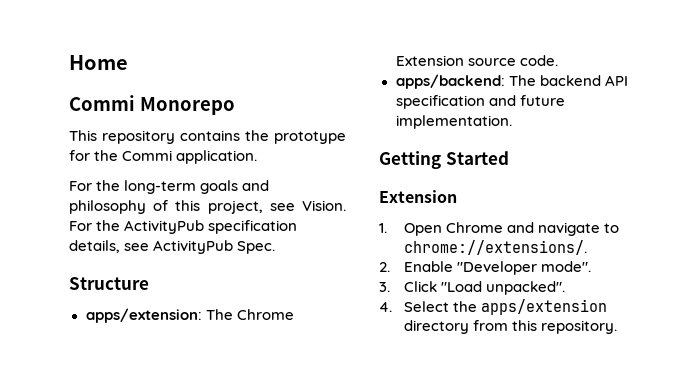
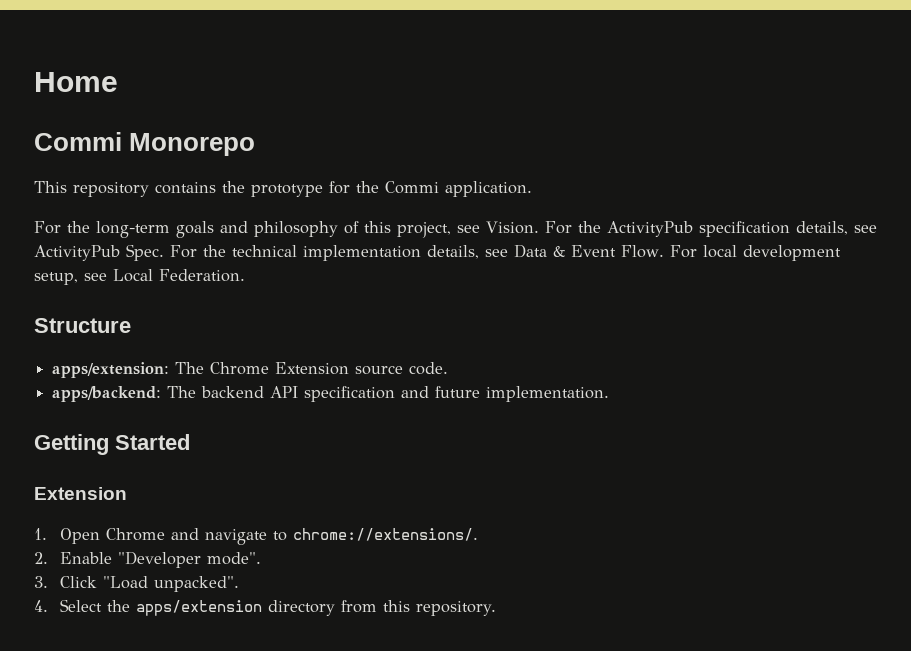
(276, 247) none -> [170,244,841,261] [34,269,245,285] For the technical implementation details, see Data & Event Flow. For local development setup, see Local Federation.

